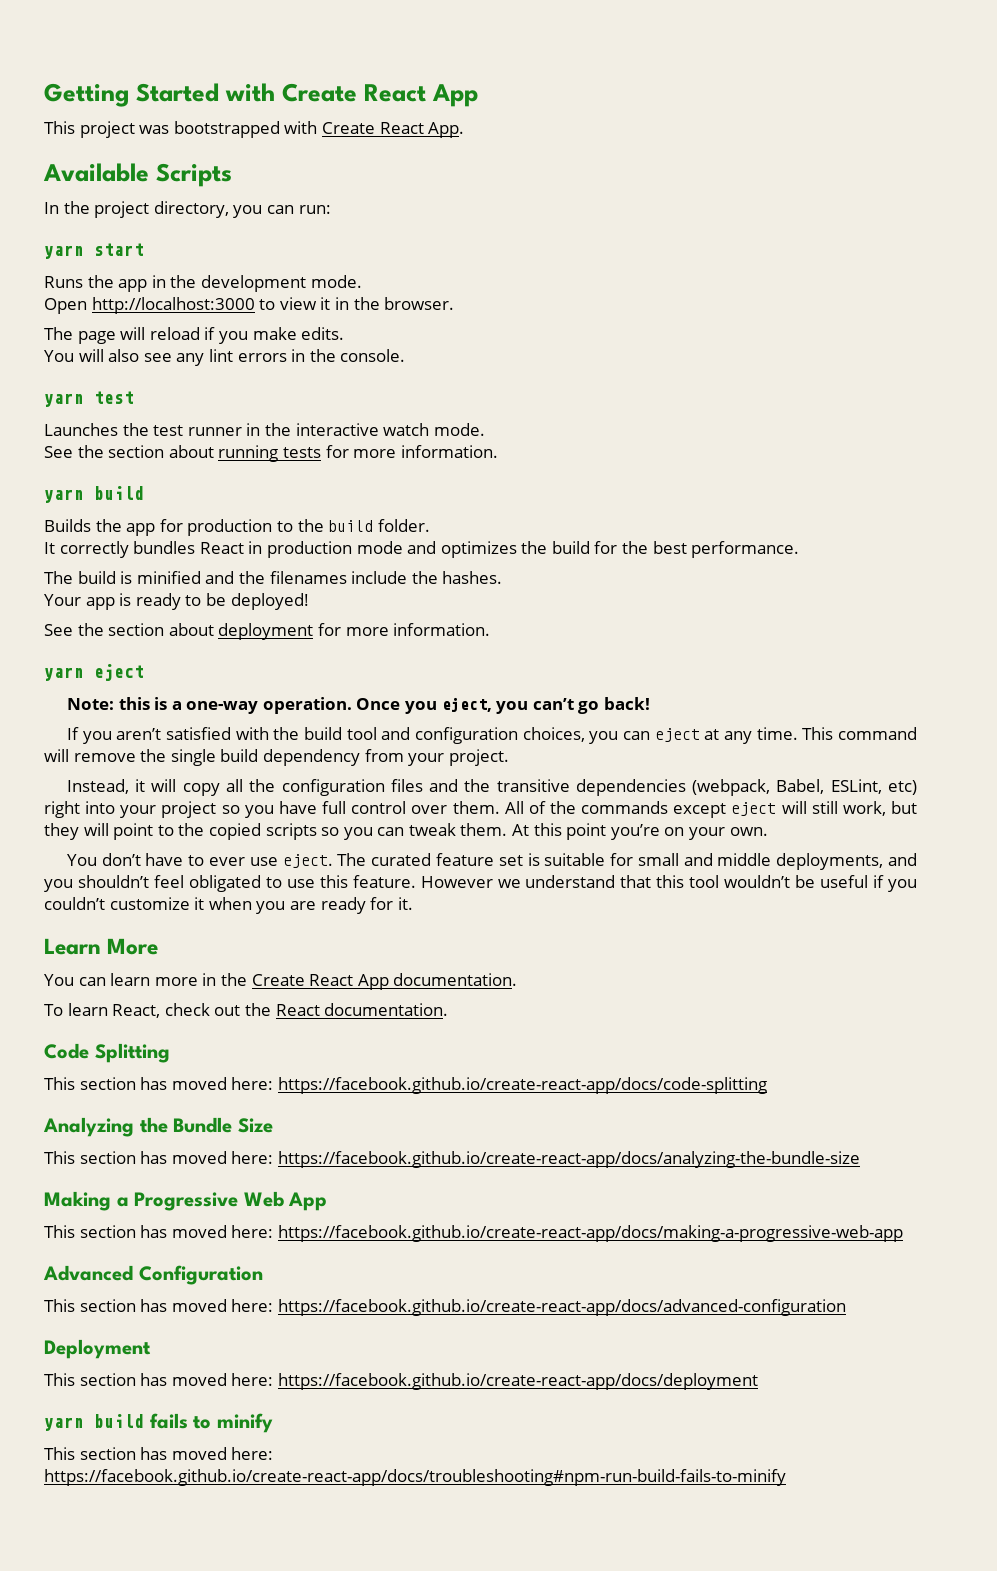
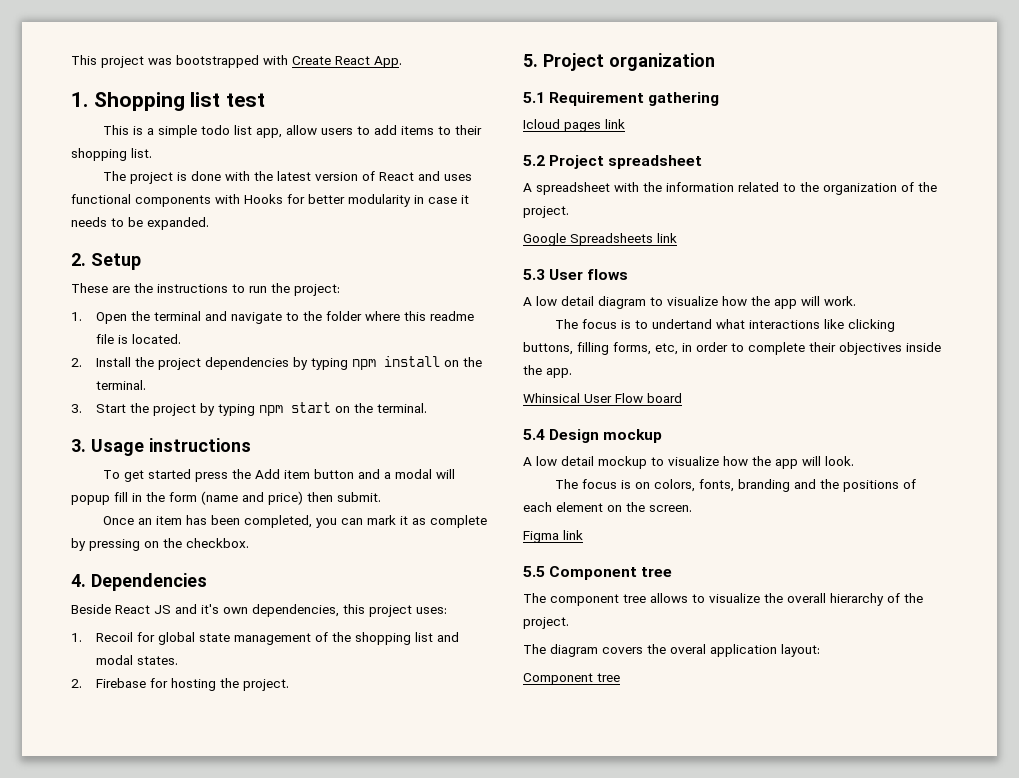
[44,83,478,107] Getting Started with Create React App // -> (71, 60) none
[43,163,232,187] [44,201,331,218] [44,243,144,259] [44,275,362,292] [44,297,455,314] [44,327,345,344] [44,349,406,366] [44,391,134,407] [44,423,485,436] [44,445,498,462] [44,486,144,503] [44,519,430,536] [44,541,800,558] [44,571,503,584] [44,593,309,610] [44,623,491,640] [44,664,144,681] [66,697,650,714] [66,727,917,744] [44,749,509,766] [66,779,917,796] [44,801,917,818] [44,823,768,840] [66,853,918,870] [44,875,918,892] [44,897,413,914] [44,938,159,955] [44,973,518,990] [44,1003,449,1018] [44,1043,170,1063] [44,1077,767,1094] [43,1117,273,1137] [44,1151,860,1168] [44,1191,328,1211] [44,1225,903,1242] [43,1265,263,1285] [44,1299,846,1316] [44,1339,151,1359] [44,1373,758,1390] [44,1413,273,1433] [44,1447,274,1460] [44,1469,786,1486] Available Scripts // In the project directory, you can run: // yarn start // Runs the app in the development mode. // Open http://localhost:3000 to view it in the browser. // The page will reload if you make edits. // You will also see any lint errors in the console. // yarn test // Launches the test runner in the interactive watch mode. // See the section about running tests for more information. // yarn build // Builds the app for production to the build folder. // It correctly bundles React in production mode and optimizes the build for the best performance. // The build is minified and the filenames include the hashes. // Your app is ready to be deployed! // See the section about deployment for more information. // yarn eject // Note: this is a one-way operation. Once you eject, you can’t go back! // If you aren’t satisfied with the build tool and configuration choices, you can eject at any time. This command will remove the single build dependency from your project. // Instead, it will copy all the configuration files and the transitive dependencies (webpack, Babel, ESLint, etc) right into your project so you have full control over them. All of the commands except eject will still work, but they will point to the copied scripts so you can tweak them. At this point you’re on your own. // You don’t have to ever use eject. The curated feature set is suitable for small and middle deployments, and you shouldn’t feel obligated to use this feature. However we understand that this tool wouldn’t be useful if you couldn’t customize it when you are ready for it. // Learn More // You can learn more in the Create React App documentation. // To learn React, check out the React documentation. // Code Splitting // This section has moved here: https://facebook.github.io/create-react-app/docs/code-splitting // Analyzing the Bundle Size // This section has moved here: https://facebook.github.io/create-react-app/docs/analyzing-the-bundle-size // Making a Progressive Web App // This section has moved here: https://facebook.github.io/create-react-app/docs/making-a-progressive-web-app // Advanced Configuration // This section has moved here: https://facebook.github.io/create-react-app/docs/advanced-configuration // Deployment // This section has moved here: https://facebook.github.io/create-react-app/docs/deployment // yarn build fails to minify // This section has moved here: https://facebook.github.io/create-react-app/docs/troubleshooting#npm-run-build-fails-to-minify -> [71,92,266,111] [102,125,482,138] [71,148,152,161] [102,171,472,184] [71,194,469,207] [71,217,209,230] [71,253,141,270] [71,283,340,296] [71,311,475,324] [96,334,182,344] [71,356,483,370] [96,380,147,390] [71,402,428,416] [71,438,251,456] [102,469,455,482] [71,491,381,505] [102,515,487,528] [71,538,249,551] [71,573,207,591] [71,604,447,617] [71,632,460,645] [96,655,179,665] [71,678,290,691] [523,53,715,71] [523,92,720,106] [523,119,625,132] [523,155,703,169] [523,182,937,195] [523,206,569,218] [523,233,677,246] [523,269,629,280] [523,296,856,309] [554,319,895,332] [523,342,941,355] [523,365,572,378] [523,393,682,403] [523,429,663,443] [523,456,854,469] [554,479,916,492] [523,502,692,512] [523,530,583,543] [523,566,673,580] [523,593,923,606] [523,617,569,629] [523,644,820,657] [523,673,620,685] 1. Shopping list test // This is a simple todo list app, allow users to add items to their shopping list. // The project is done with the latest version of React and uses functional components with Hooks for better modularity in case it needs to be expanded. // 2. Setup // These are the instructions to run the project: // 1. Open the terminal and navigate to the folder where this readme file is located. // 2. Install the project dependencies by typing npm install on the terminal. // 3. Start the project by typing npm start on the terminal. // 3. Usage instructions // To get started press the Add item button and a modal will popup fill in the form (name and price) then submit. // Once an item has been completed, you can mark it as complete by pressing on the checkbox. // 4. Dependencies // Beside React JS and it's own dependencies, this project uses: // 1. Recoil for global state management of the shopping list and modal states. // 2. Firebase for hosting the project. // 5. Project organization // 5.1 Requirement gathering // Icloud pages link // 5.2 Project spreadsheet // A spreadsheet with the information related to the organization of the project. // Google Spreadsheets link // 5.3 User flows // A low detail diagram to visualize how the app will work. // The focus is to undertand what interactions like clicking buttons, filling forms, etc, in order to complete their objectives inside the app. // Whinsical User Flow board // 5.4 Design mockup // A low detail mockup to visualize how the app will look. // The focus is on colors, fonts, branding and the positions of each element on the screen. // Figma link // 5.5 Component tree // The component tree allows to visualize the overall hierarchy of the project. // The diagram covers the overal application layout: // Component tree

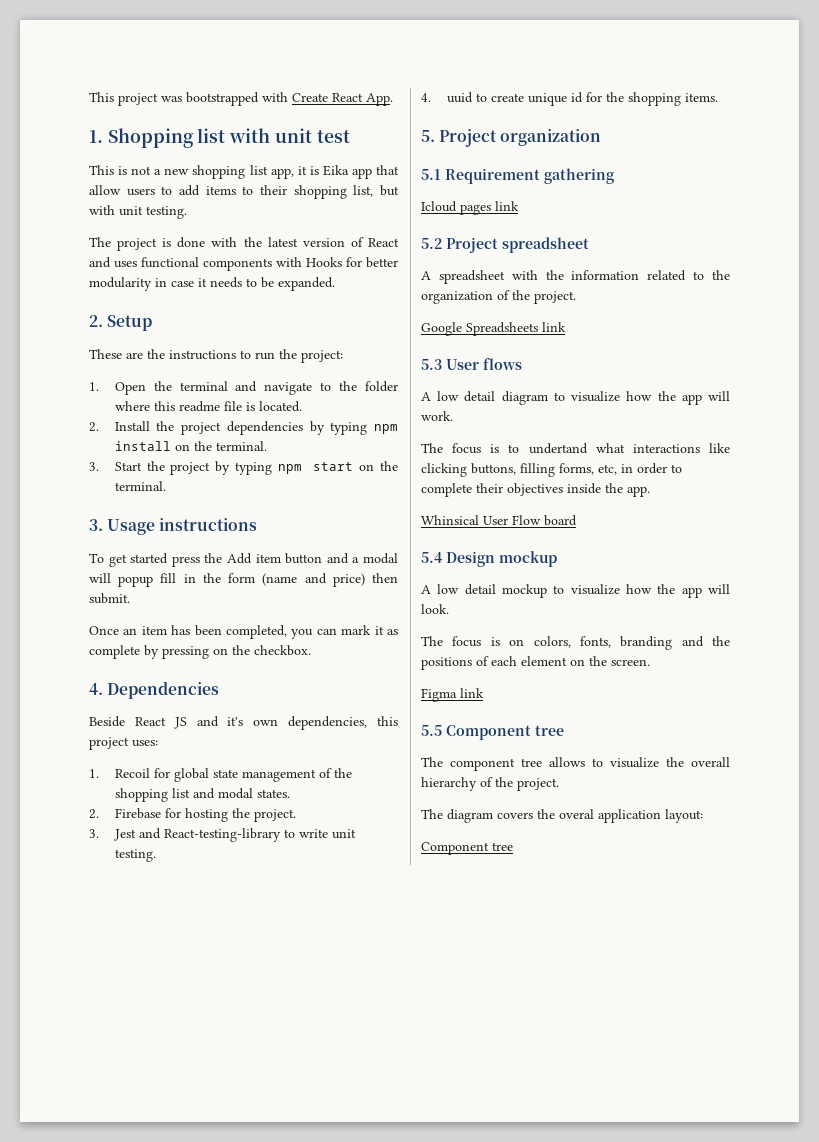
(221, 99) none -> [229,128,312,143] with unit
[146,125,282,138] a simple todo list app, -> [131,165,399,179] not a new shopping list app, it is Eika app that
[131,148,152,158] list. -> [353,185,399,197] [89,205,187,219] list, but with unit testing.
(290, 685) none -> [89,828,356,842] [114,849,156,862] [421,92,718,106] // 3. Jest and React-testing-library to write unit testing. // 4. uuid to create unique id for the shopping items.

